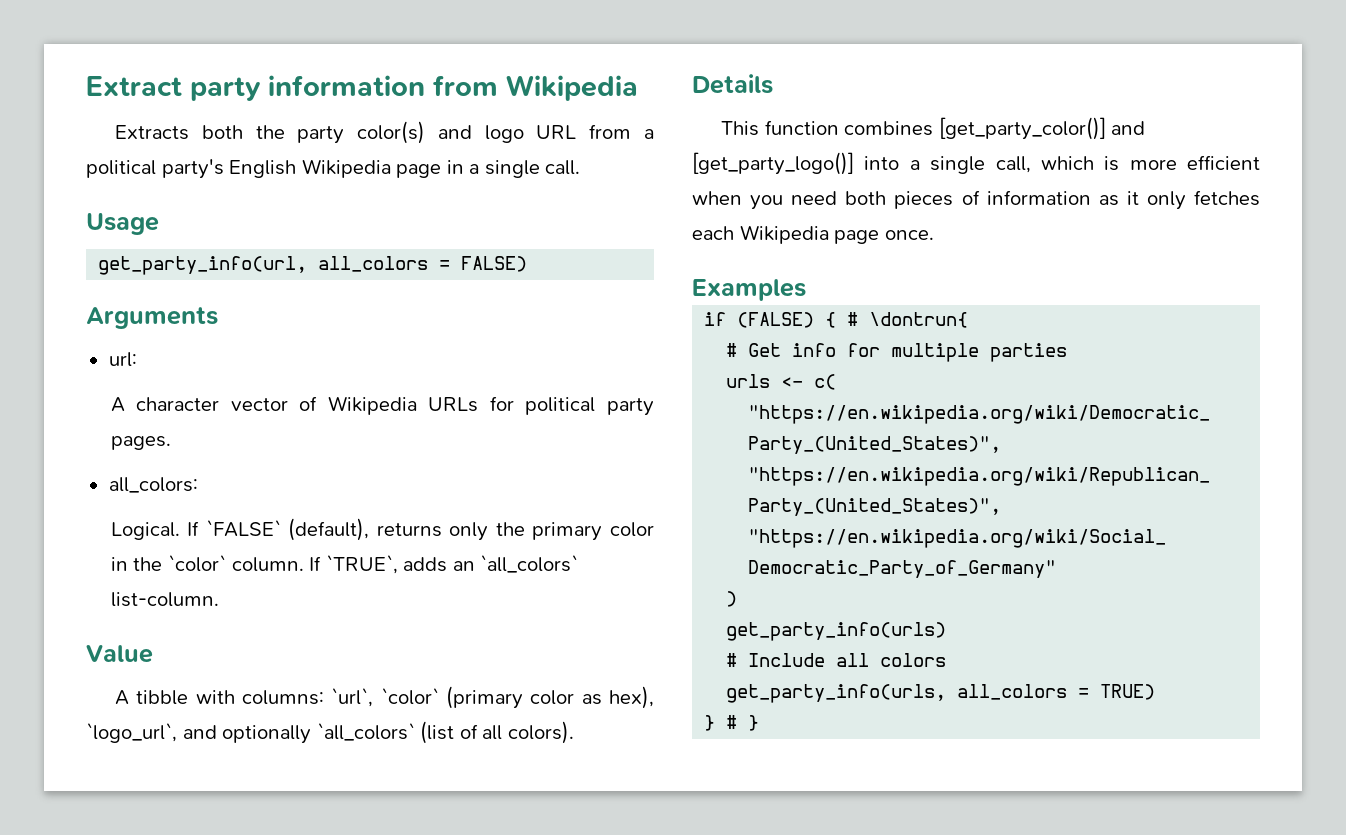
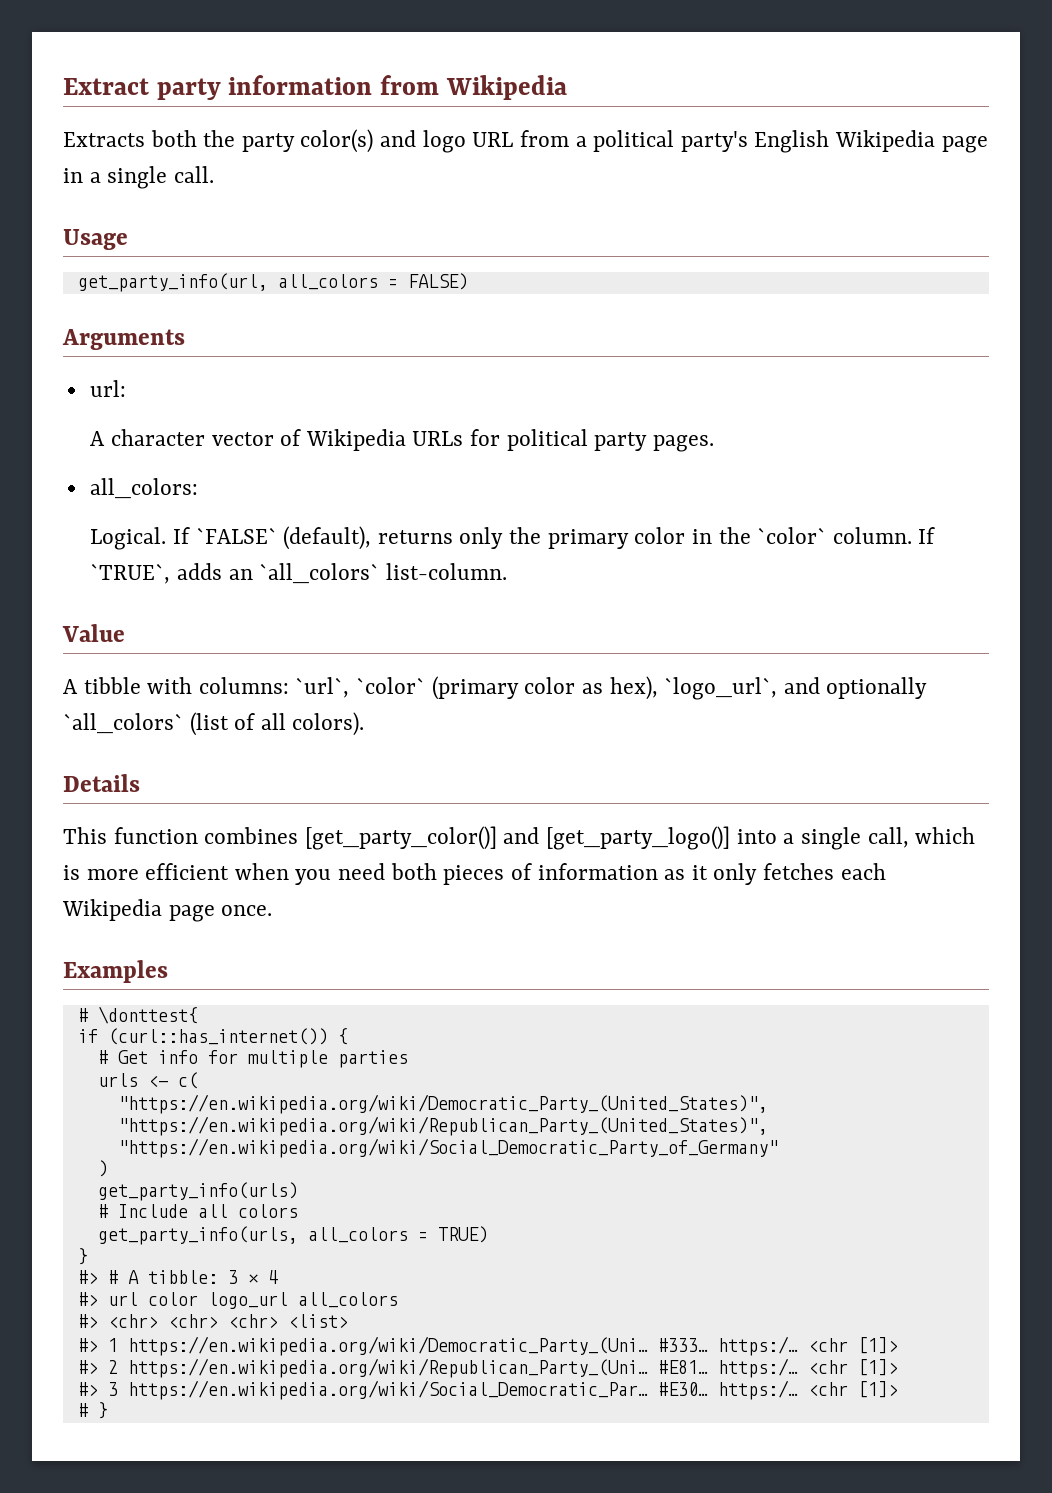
(806, 290) none -> [77,1006,198,1024] // # \donttest{
[737,312,815,328] (FALSE) -> [107,1028,328,1045] (curl::has_internet())
[847,312,969,328] # \dontrun{ -> (348, 1036) none
(716, 723) none -> [77,1270,278,1284] [77,1292,398,1309] [77,1314,348,1328] [77,1336,898,1356] [77,1358,898,1378] [77,1380,898,1400] // #> # A tibble: 3 × 4 // #> url color logo_url all_colors // #> <chr> <chr> <chr> <list> // #> 1 https://en.wikipedia.org/wiki/Democratic_Party_(Uni… #333… https:/… <chr [1]> // #> 2 https://en.wikipedia.org/wiki/Republican_Party_(Uni… #E81… https:/… <chr [1]> // #> 3 https://en.wikipedia.org/wiki/Social_Democratic_Par… #E30… https:/… <chr [1]> //

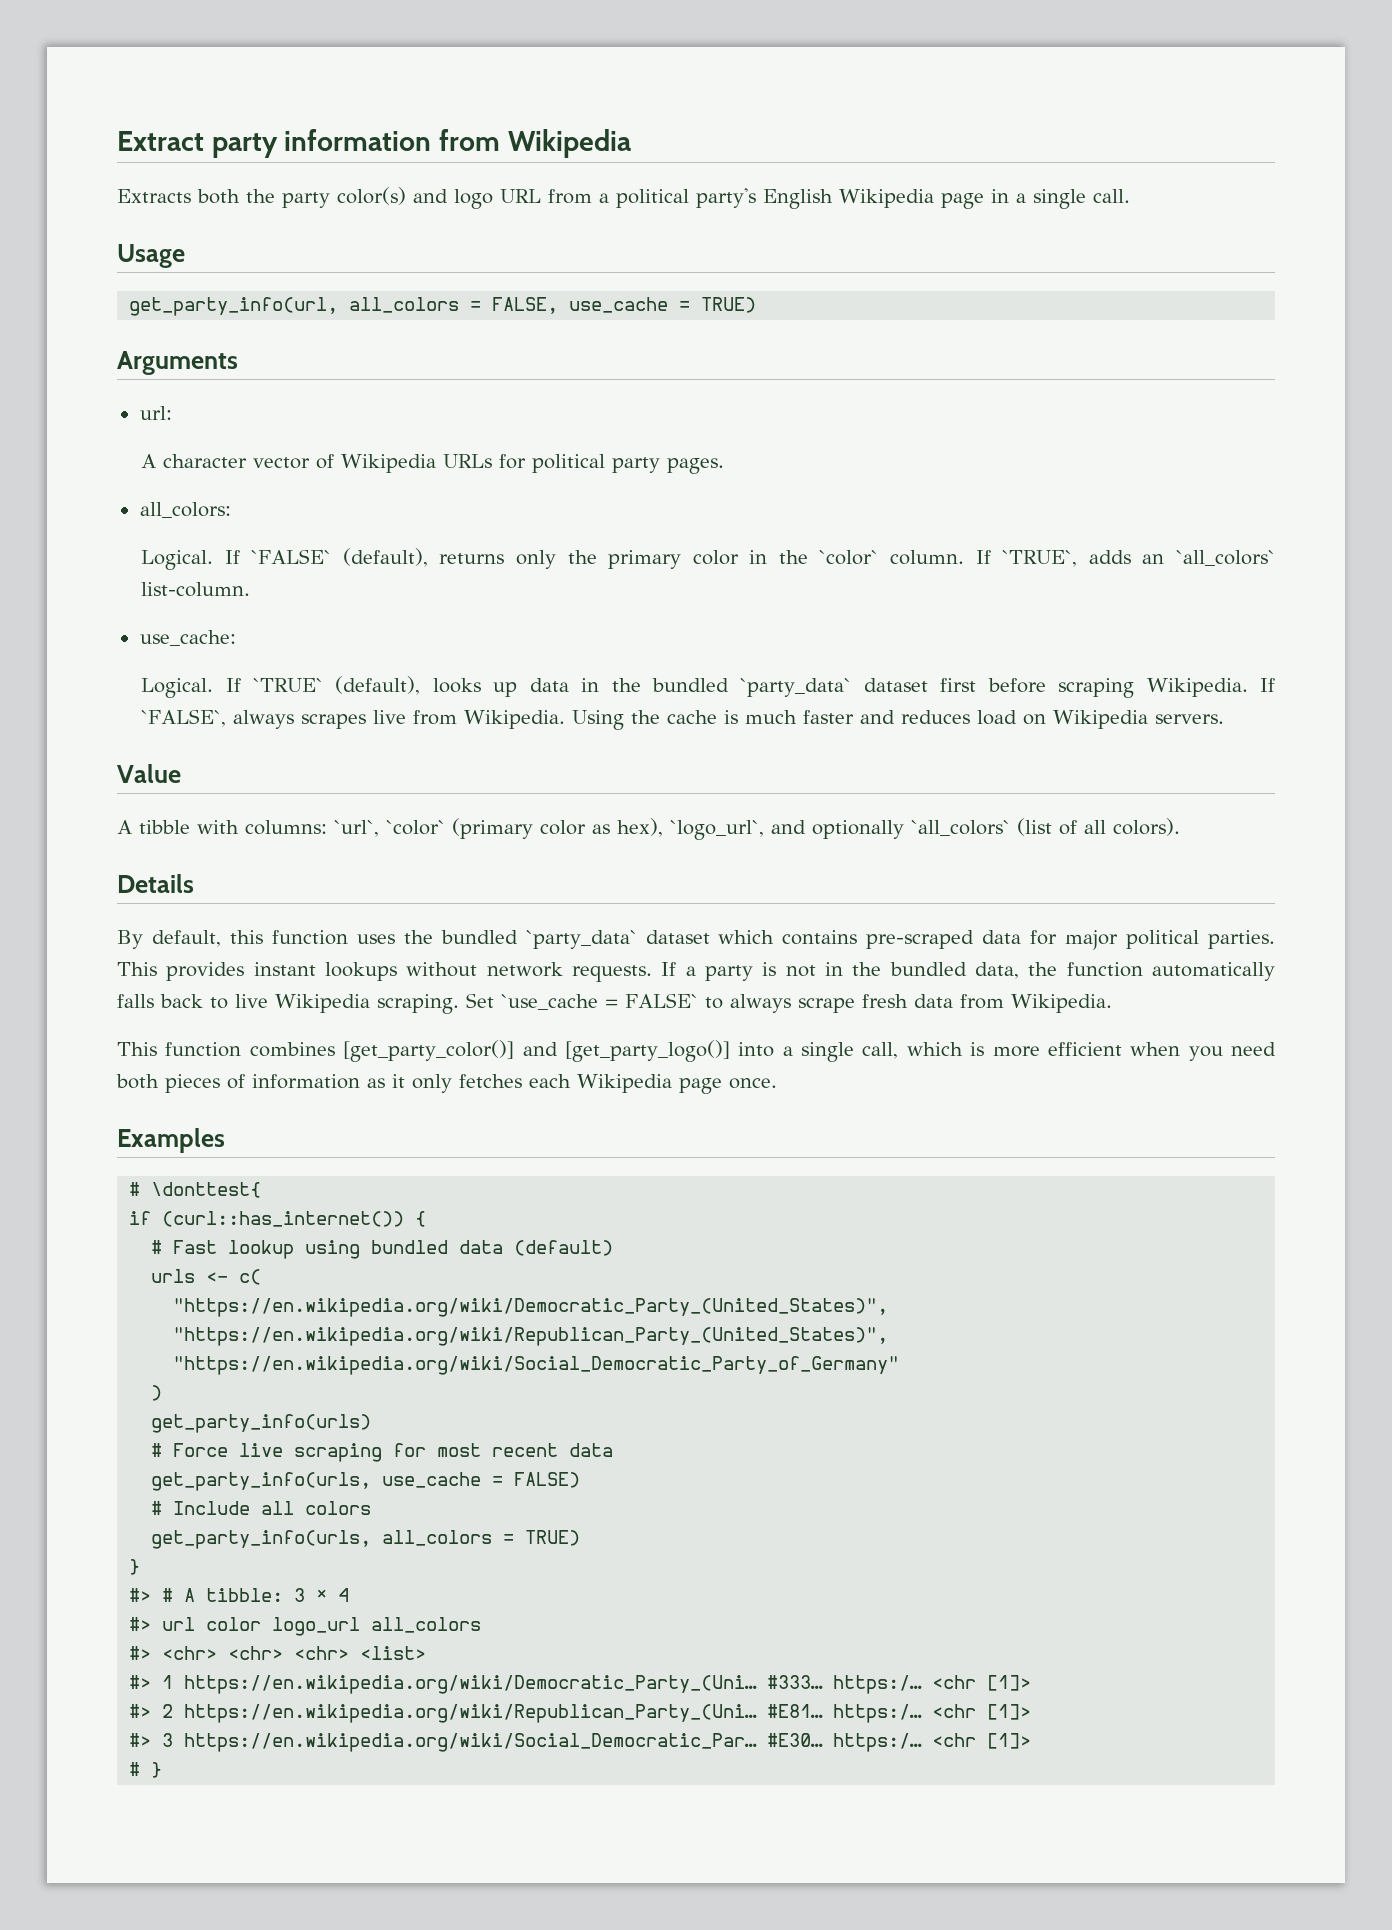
[407,273,468,290] FALSE) -> [492,297,757,314] FALSE, use_cache = TRUE)
(507, 571) none -> [139,630,236,646] [141,676,1275,698] [141,709,1225,730] // use_cache: // Logical. If `TRUE` (default), looks up data in the bundled `party_data` dataset first before scraping Wikipedia. If `FALSE`, always scrapes live from Wikipedia. Using the cache is much faster and reduces load on Wikipedia servers.
(140, 783) none -> [117,930,1275,950] [117,962,1276,982] [117,993,1112,1014] // By default, this function uses the bundled `party_data` dataset which contains pre-scraped data for major political parties. This provides instant lookups without network requests. If a party is not in the bundled data, the function automatically falls back to live Wikipedia scraping. Set `use_cache = FALSE` to always scrape fresh data from Wikipedia.
[117,1050,408,1068] Get info for multiple parties -> [173,1240,614,1259] Fast lookup using bundled data (default)
(298, 1191) none -> [151,1443,614,1462] [151,1472,581,1491] // # Force live scraping for most recent data // get_party_info(urls, use_cache = FALSE)

